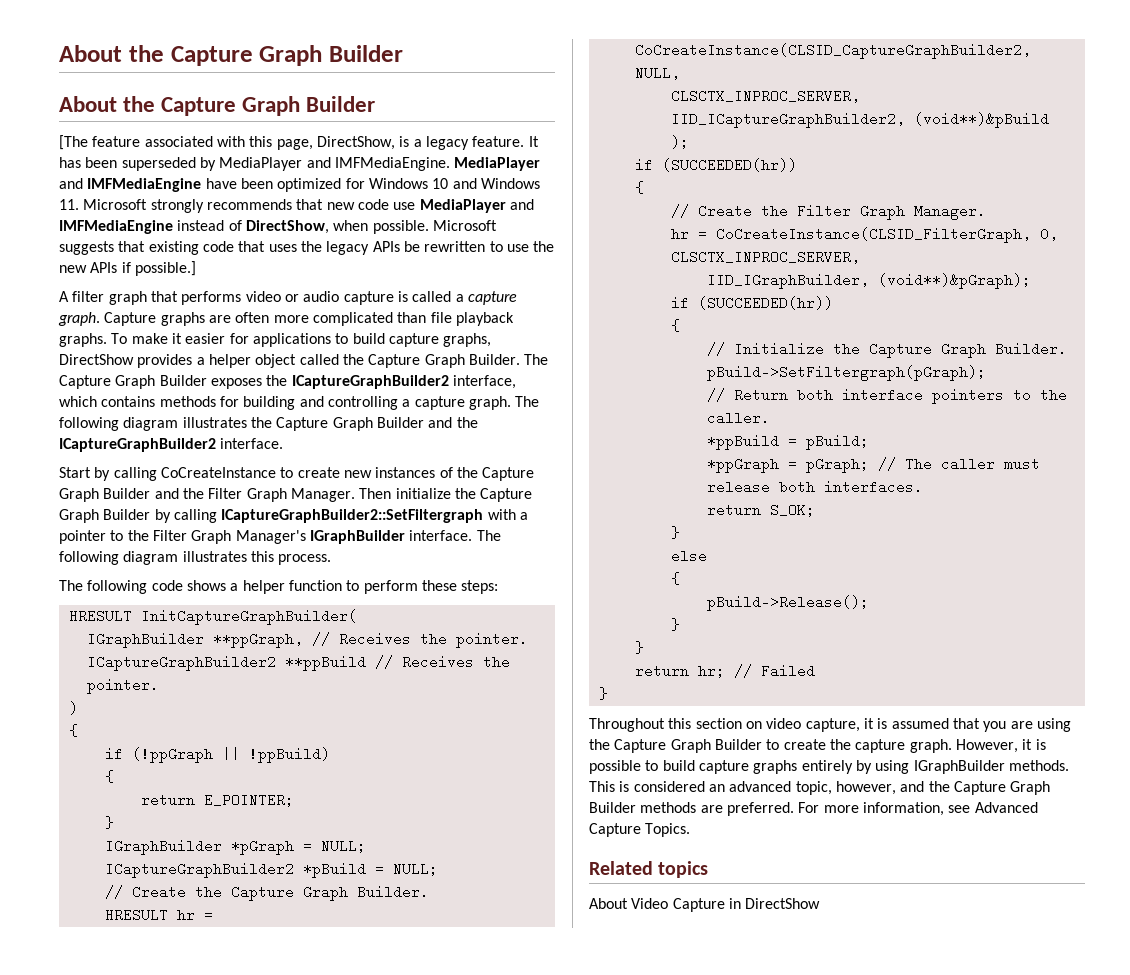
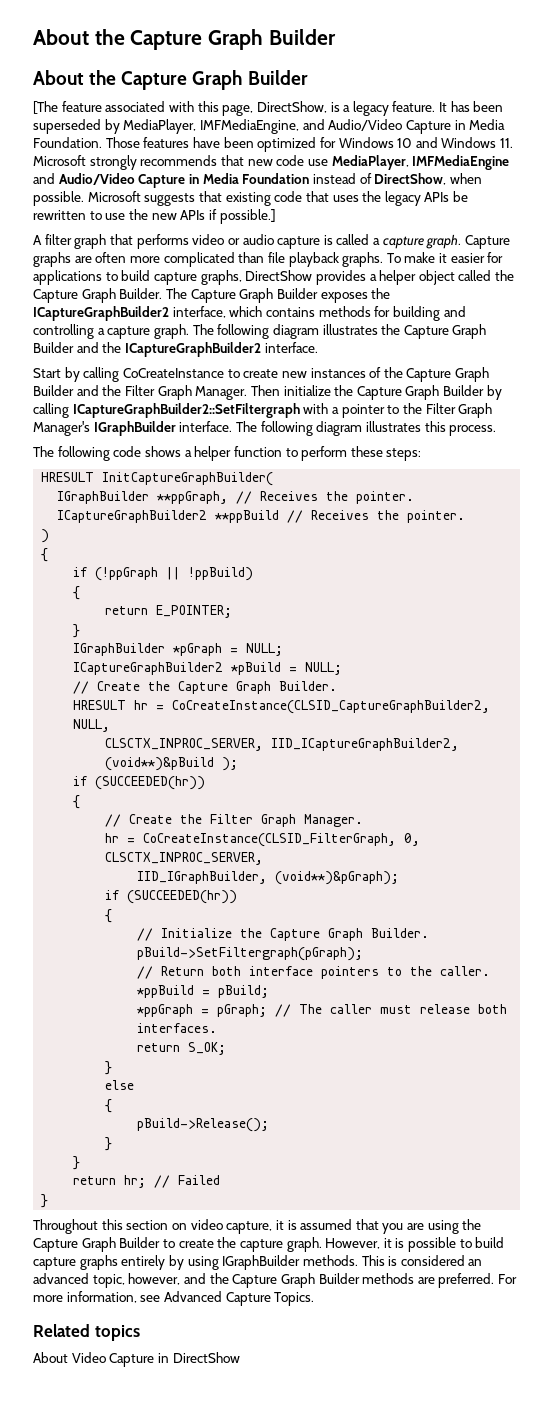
[219,157,541,171] [59,178,202,192] MediaPlayer and IMFMediaEngine. MediaPlayer and IMFMediaEngine -> [123,119,506,134] [33,137,190,148] MediaPlayer, IMFMediaEngine, and Audio/Video Capture in Media Foundation. Those features
[419,199,534,213] [59,220,173,234] MediaPlayer and IMFMediaEngine -> [331,155,510,170] [33,173,310,188] MediaPlayer, IMFMediaEngine and Audio/Video Capture in Media Foundation

